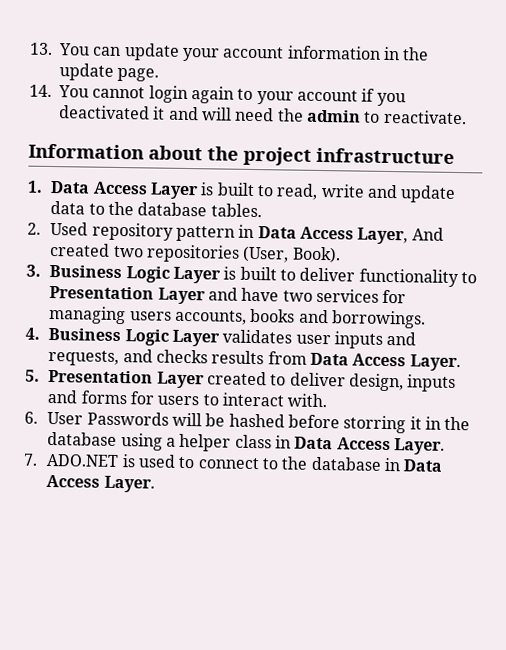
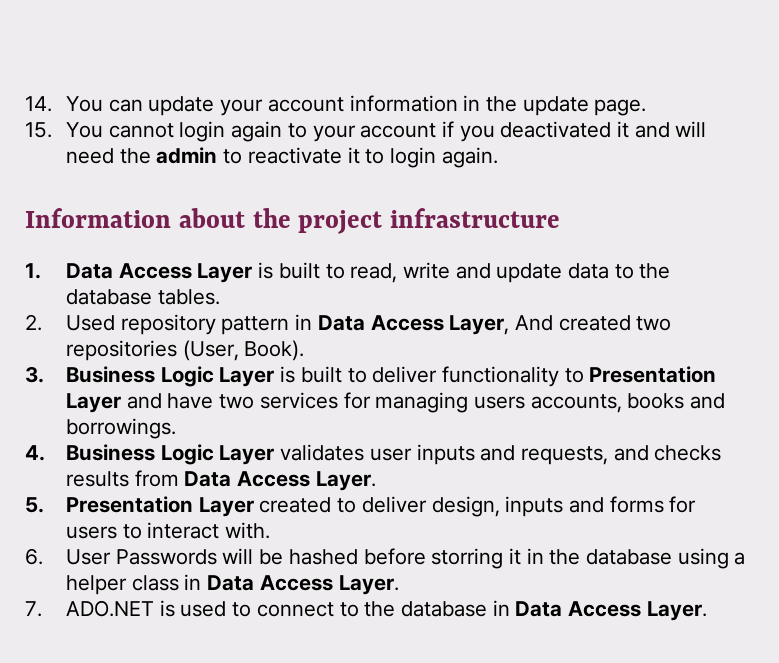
[29,42,53,55] 13. -> [25,96,52,112] 14.
[29,84,52,97] 14. -> [25,122,52,138] 15.
[383,109,467,125] reactivate. -> [247,147,498,168] reactivate it to login again.

